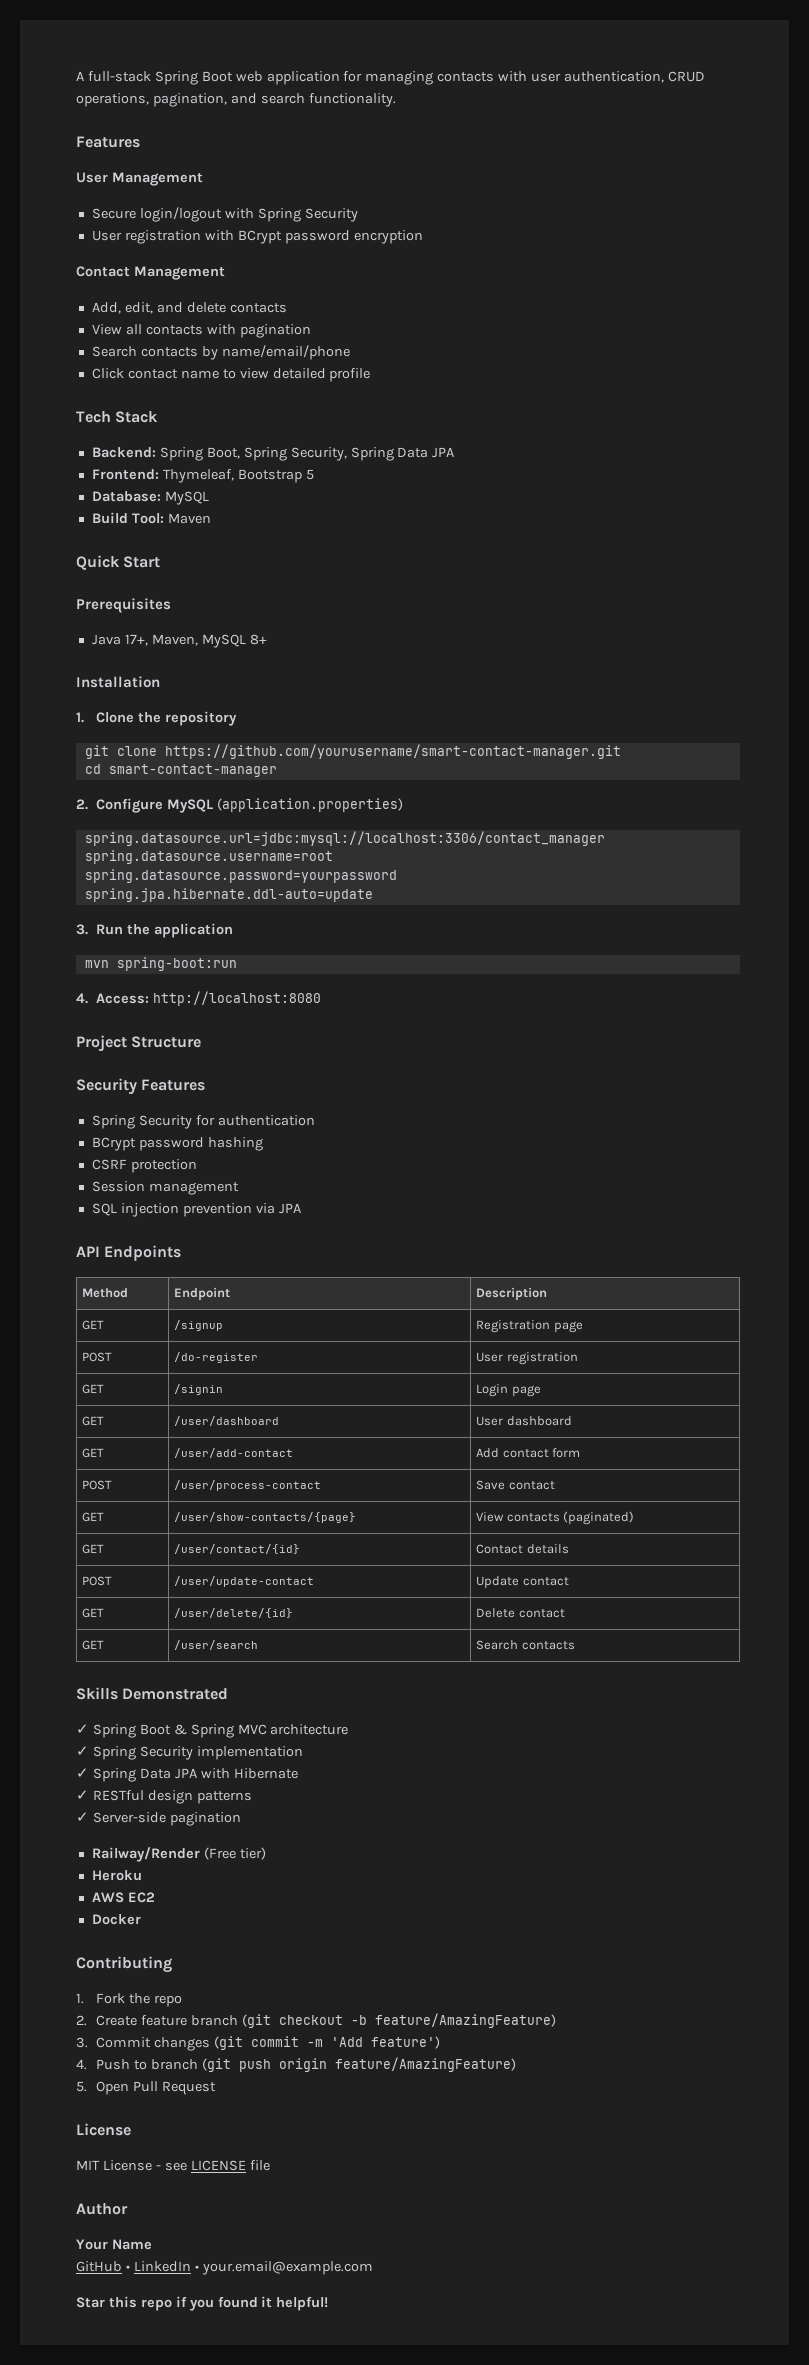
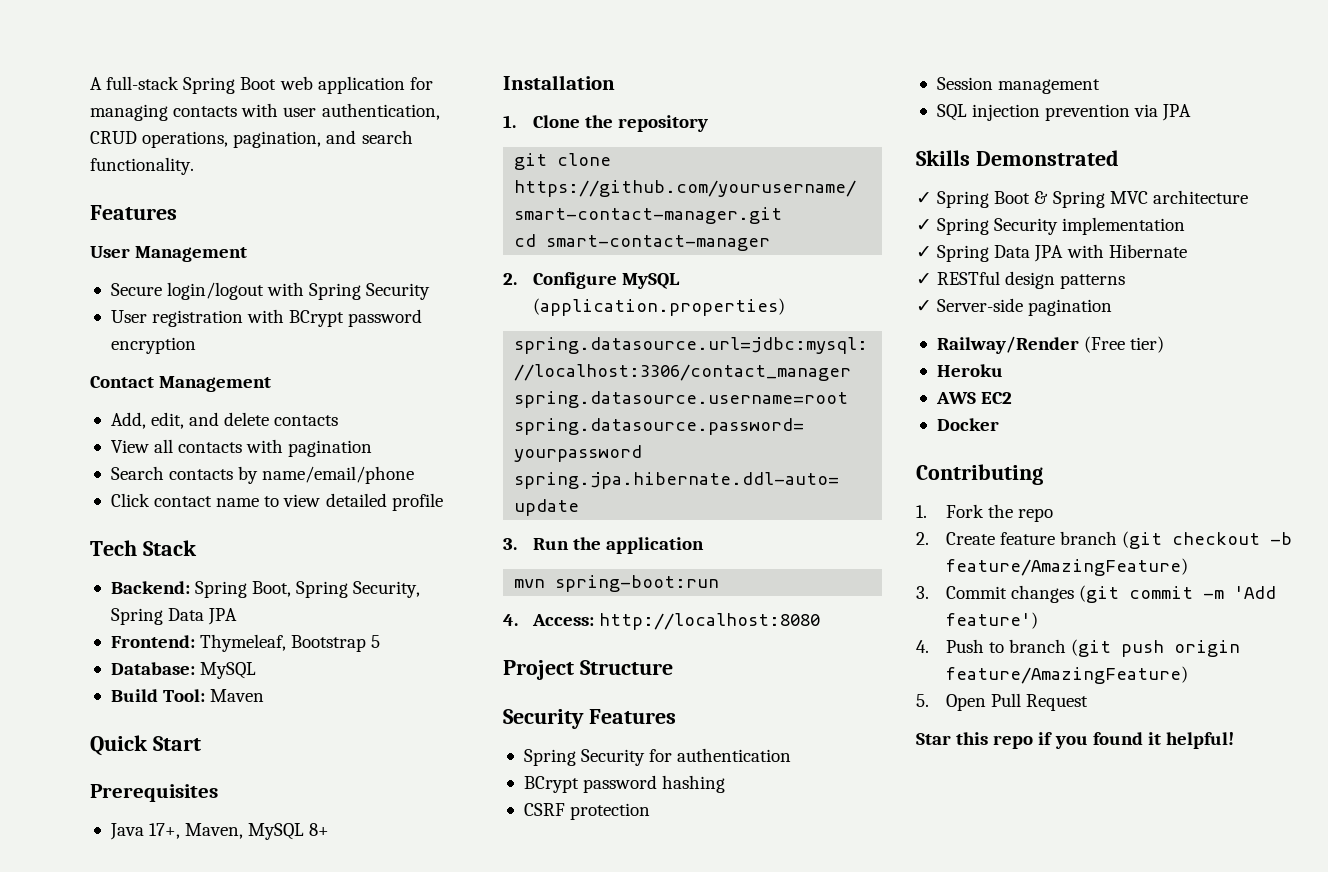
[76,1245,182,1261] [82,1288,129,1298] [174,1287,231,1301] [476,1287,548,1301] [82,1320,105,1330] [174,1320,224,1331] [476,1320,583,1333] [82,1352,113,1362] [174,1352,259,1363] [476,1352,578,1365] [82,1384,105,1394] [174,1384,224,1395] [476,1384,541,1397] [82,1416,105,1426] [174,1416,280,1426] [476,1416,572,1426] [82,1448,105,1458] [174,1448,294,1458] [476,1448,581,1458] [82,1480,113,1490] [174,1480,322,1491] [476,1480,555,1490] [82,1512,105,1522] [174,1512,357,1523] [476,1511,635,1525] [82,1544,105,1554] [174,1544,301,1554] [476,1544,569,1554] [82,1576,113,1586] [174,1576,315,1587] [476,1576,569,1589] [82,1608,105,1618] [174,1608,294,1618] [476,1608,565,1618] [82,1640,105,1650] [174,1640,259,1650] [476,1640,575,1650] // API Endpoints // Method | Endpoint | Description // GET | /signup | Registration page // POST | /do-register | User registration // GET | /signin | Login page // GET | /user/dashboard | User dashboard // GET | /user/add-contact | Add contact form // POST | /user/process-contact | Save contact // GET | /user/show-contacts/{page} | View contacts (paginated) // GET | /user/contact/{id} | Contact details // POST | /user/update-contact | Update contact // GET | /user/delete/{id} | Delete contact // GET | /user/search | Search contacts -> (1192, 112) none
[76,2123,131,2136] [76,2160,270,2171] [76,2203,128,2215] [76,2239,152,2250] [76,2261,373,2275] // License // MIT License - see LICENSE file // Author // Your Name // GitHub • LinkedIn • your.email@example.com -> (1088, 702) none

